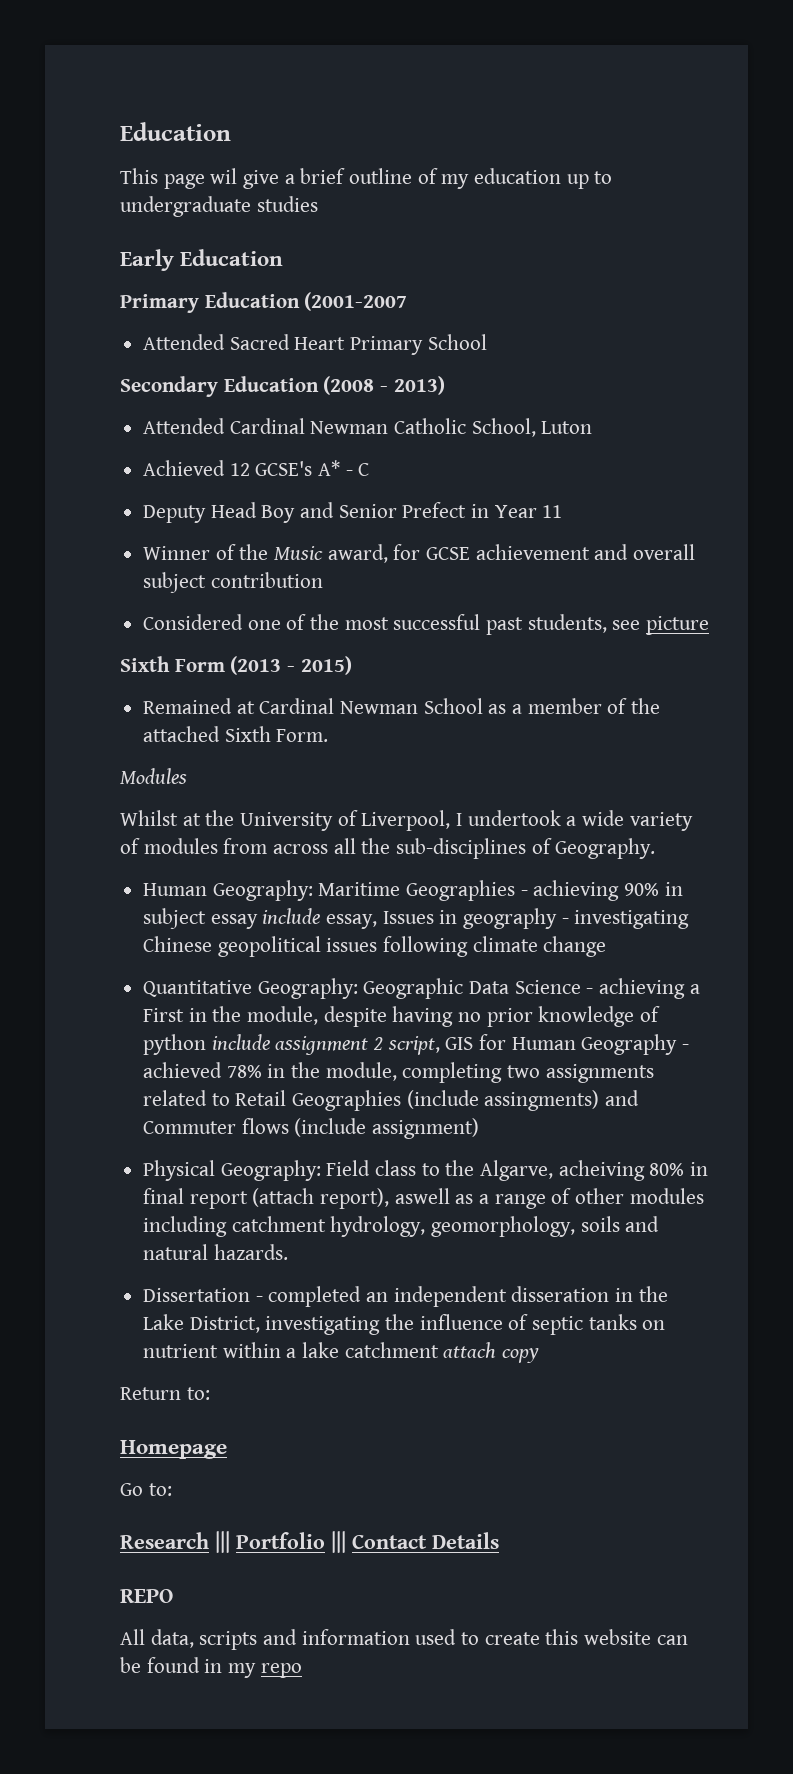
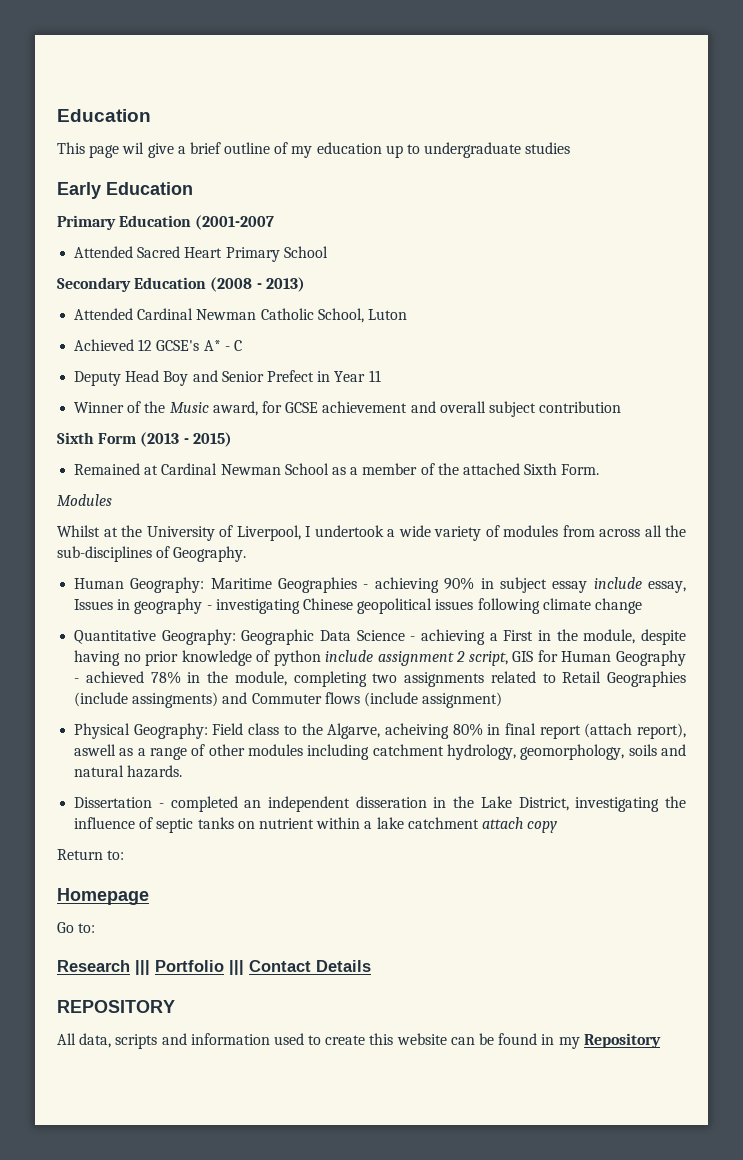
[143,614,710,635] // Considered one of the most successful past students, see picture -> (622, 407) none
[120,1589,173,1603] REPO -> [57,1000,175,1013] REPOSITORY
[260,1663,302,1678] repo -> [583,1033,661,1048] Repository

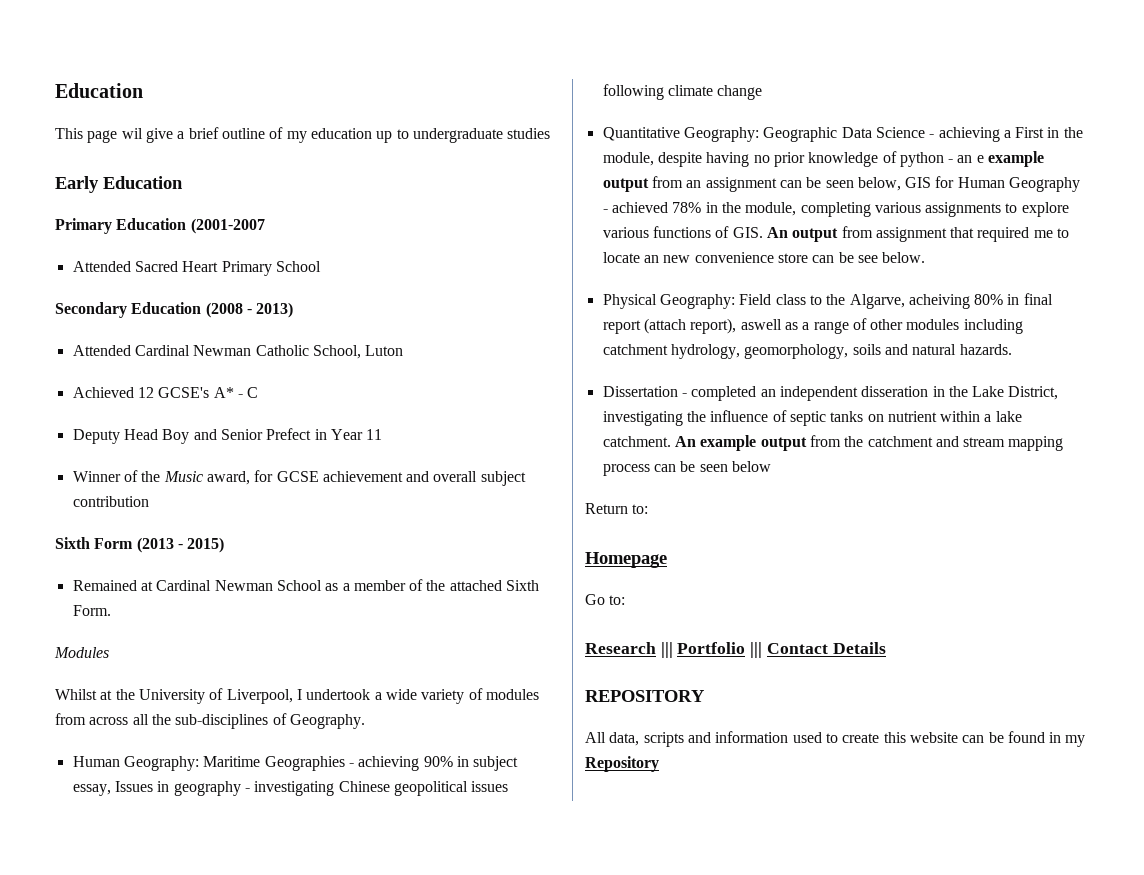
[552,577,642,593] essay include -> (519, 763) none
[325,650,508,666] include assignment 2 script, -> [948,151,1045,167] [602,176,901,192] - an e example output from an assignment can be seen below,
[372,671,686,687] [74,692,503,708] two assignments related to Retail Geographies (include assingments) and Commuter flows (include assignment) -> [874,202,1069,217] [602,226,1070,242] [602,252,926,263] various assignments to explore various functions of GIS. An output from assignment that required me to locate an new convenience store can be see below.
[407,817,558,833] catchment attach copy -> [602,435,1064,451] [602,461,771,476] catchment. An example output from the catchment and stream mapping process can be seen below

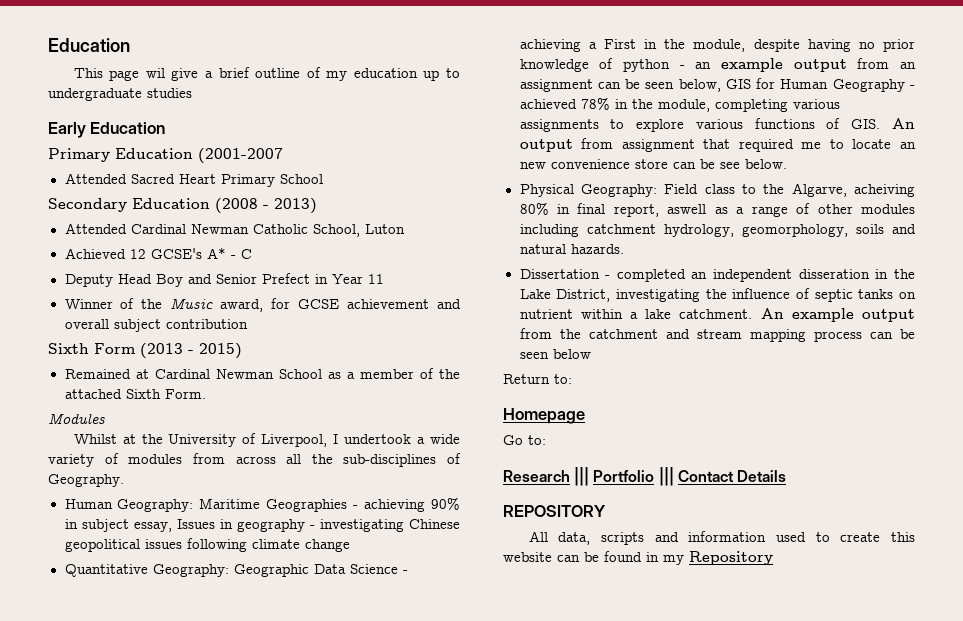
[976,155,984,163] e -> (712, 65) none
[602,318,737,334] report (attach report), -> [613,204,659,217] report,

